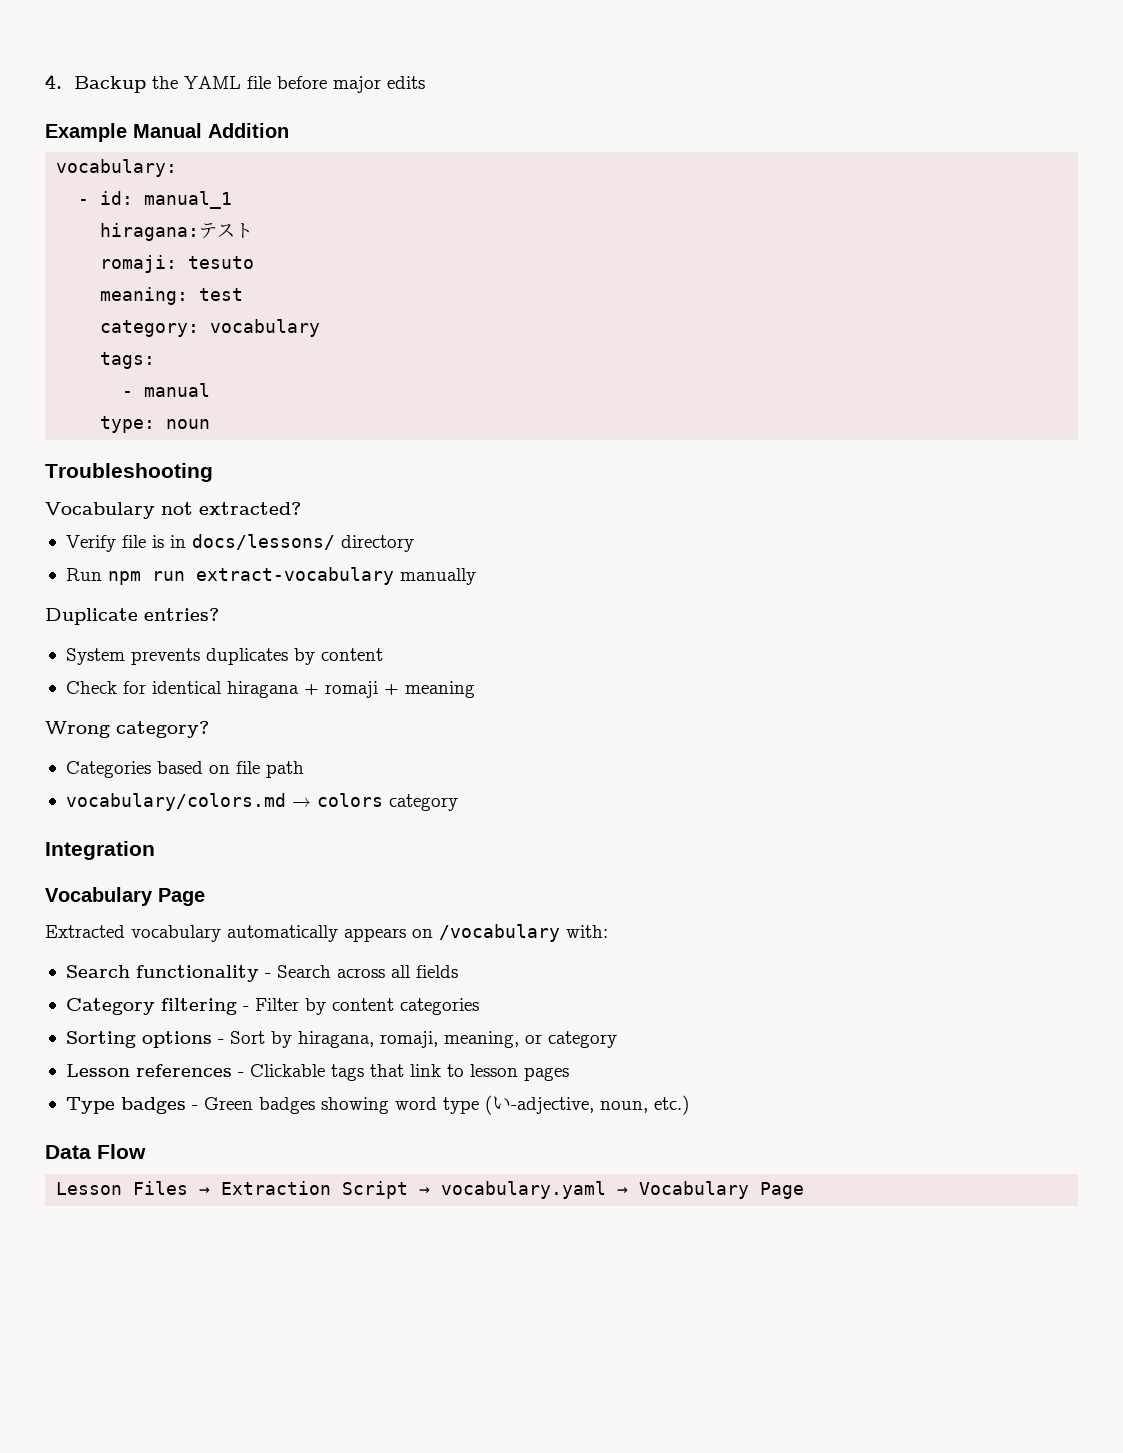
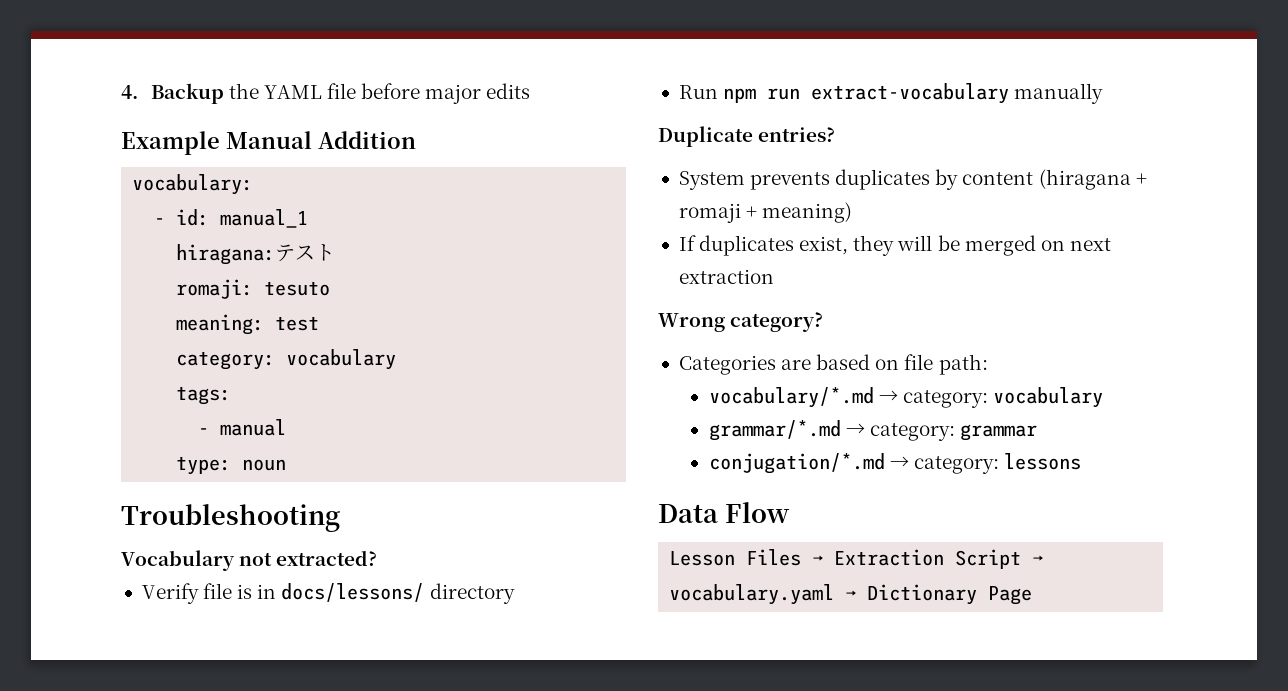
[65,681,475,698] // Check for identical hiragana + romaji + meaning -> [1038,169,1147,190] [678,202,853,223] [678,235,1111,256] [678,269,774,284] (hiragana + romaji + meaning) // If duplicates exist, they will be merged on next extraction
(151, 769) none -> [781,359,812,370] are
[265,761,304,778] [65,793,458,811] [45,841,155,860] [45,887,205,906] [45,924,608,942] [65,965,458,982] [65,998,479,1015] [65,1031,617,1048] [65,1064,569,1081] [65,1095,689,1115] path // vocabulary/colors.md → colors category // Integration // Vocabulary Page // Extracted vocabulary automatically appears on /vocabulary with: // Search functionality - Search across all fields // Category filtering - Filter by content categories // Sorting options - Sort by hiragana, romaji, meaning, or category // Lesson references - Clickable tags that link to lesson pages // Type badges - Green badges showing word type (い-adjective, noun, etc.) -> [938,354,988,375] [708,387,1103,408] [708,420,1037,441] [708,453,1081,474] path: // vocabulary/*.md → category: vocabulary // grammar/*.md → category: grammar // conjugation/*.md → category: lessons
[639,1181,750,1199] Vocabulary -> [867,584,978,605] Dictionary

